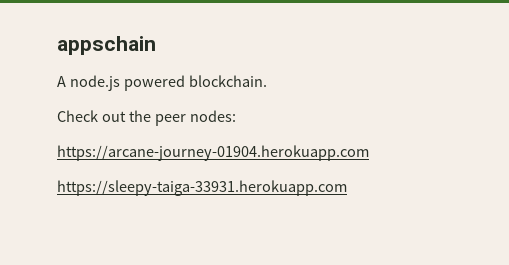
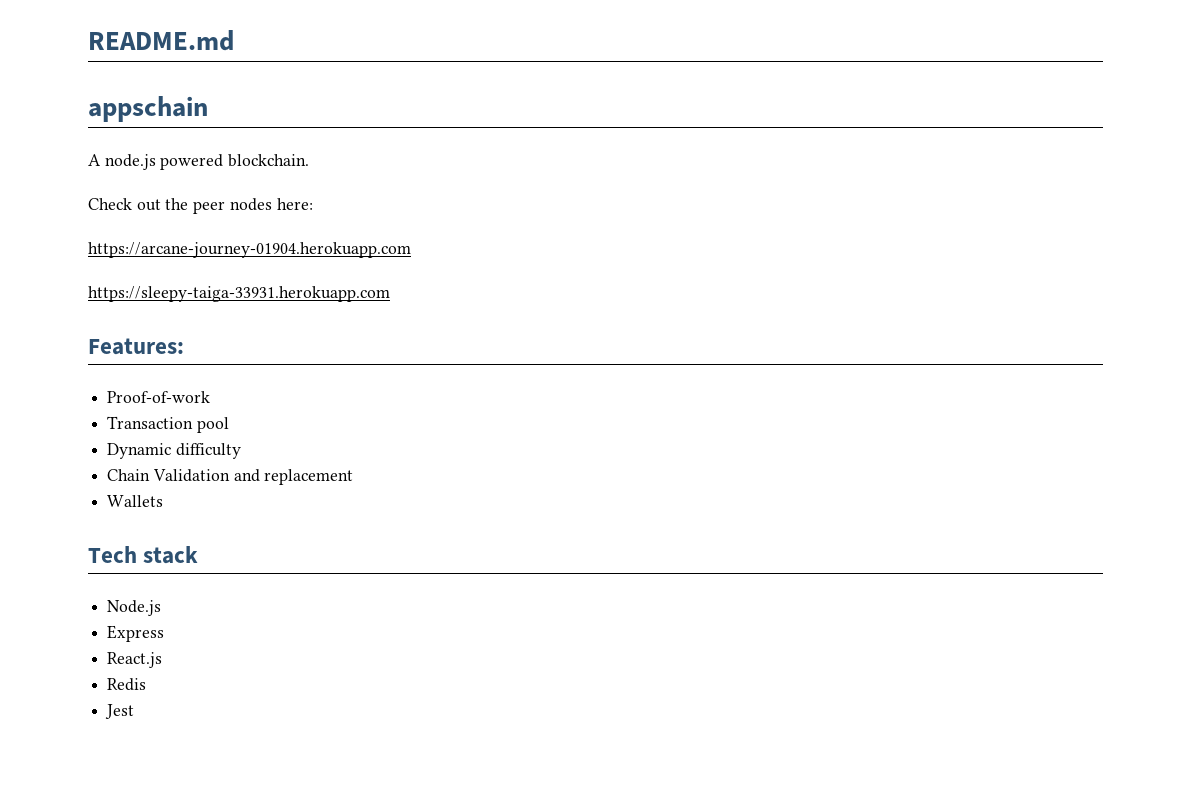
(57, 45) none -> [88,30,234,51] README.md //
[189,110,236,122] nodes: -> [229,198,313,211] nodes here:
(347, 188) none -> [88,338,184,355] [107,391,211,403] [107,416,229,433] [107,443,241,459] [107,469,354,485] [107,495,164,507] [88,546,199,564] [107,600,162,616] [107,625,165,642] [107,652,163,668] [107,678,147,691] [105,704,135,719] // Features: // Proof-of-work // Transaction pool // Dynamic difficulty // Chain Validation and replacement // Wallets // Tech stack // Node.js // Express // React.js // Redis // Jest

